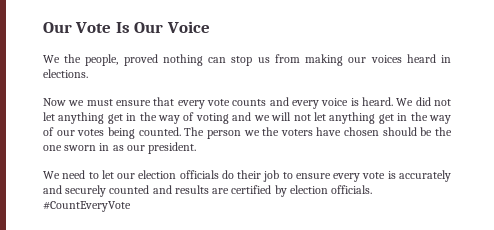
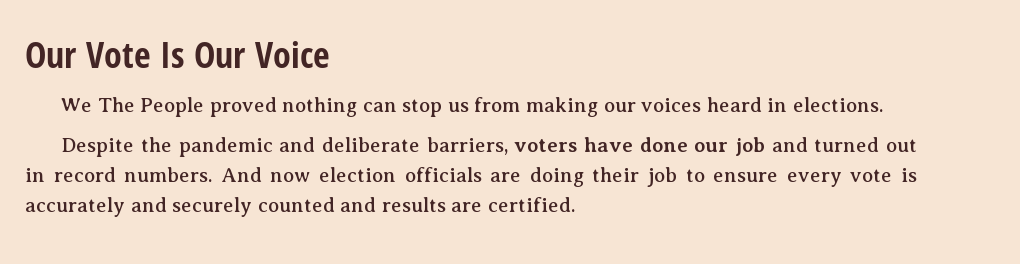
[64,54,119,66] the people, -> [97,97,205,117] The People
[43,97,451,109] [43,112,452,124] [43,127,453,139] [43,142,197,154] [43,170,234,179] Now we must ensure that every vote counts and every voice is heard. We did not let anything get in the way of voting and we will not let anything get in the way of our votes being counted. The person we the voters have chosen should be the one sworn in as our president. // We need to let our election officials do -> [61,137,918,157] [25,167,584,187] Despite the pandemic and deliberate barriers, voters have done our job and turned out in record numbers. And now election officials are doing
[231,185,373,197] [43,201,131,212] certified by election officials. #CountEveryVote -> [487,197,575,212] certified.

